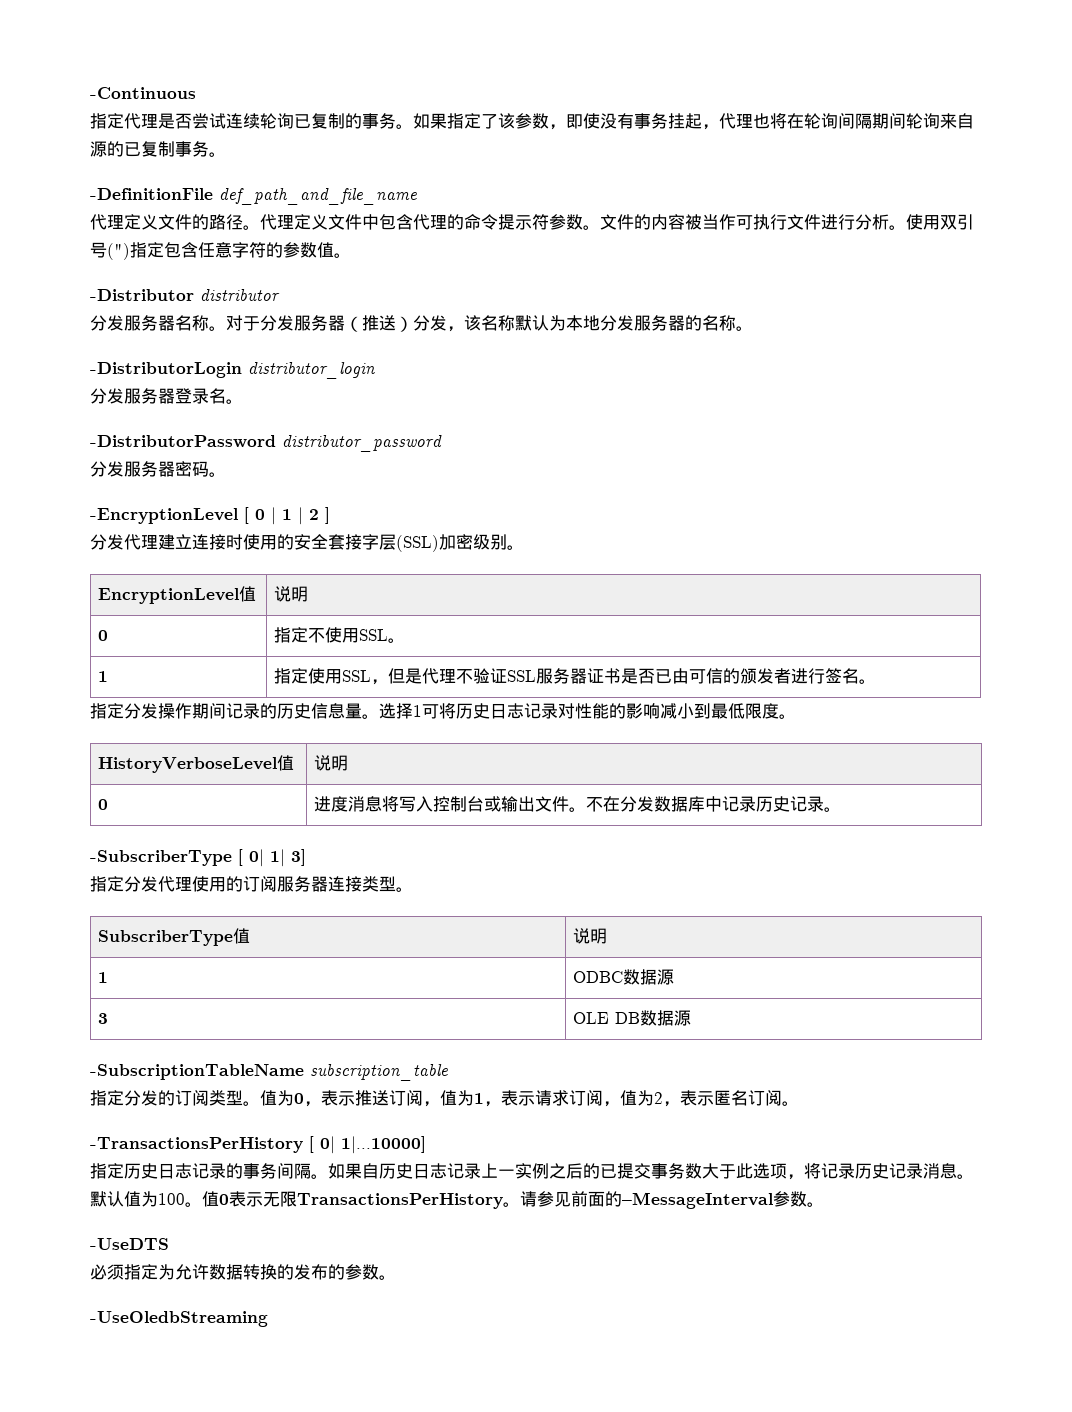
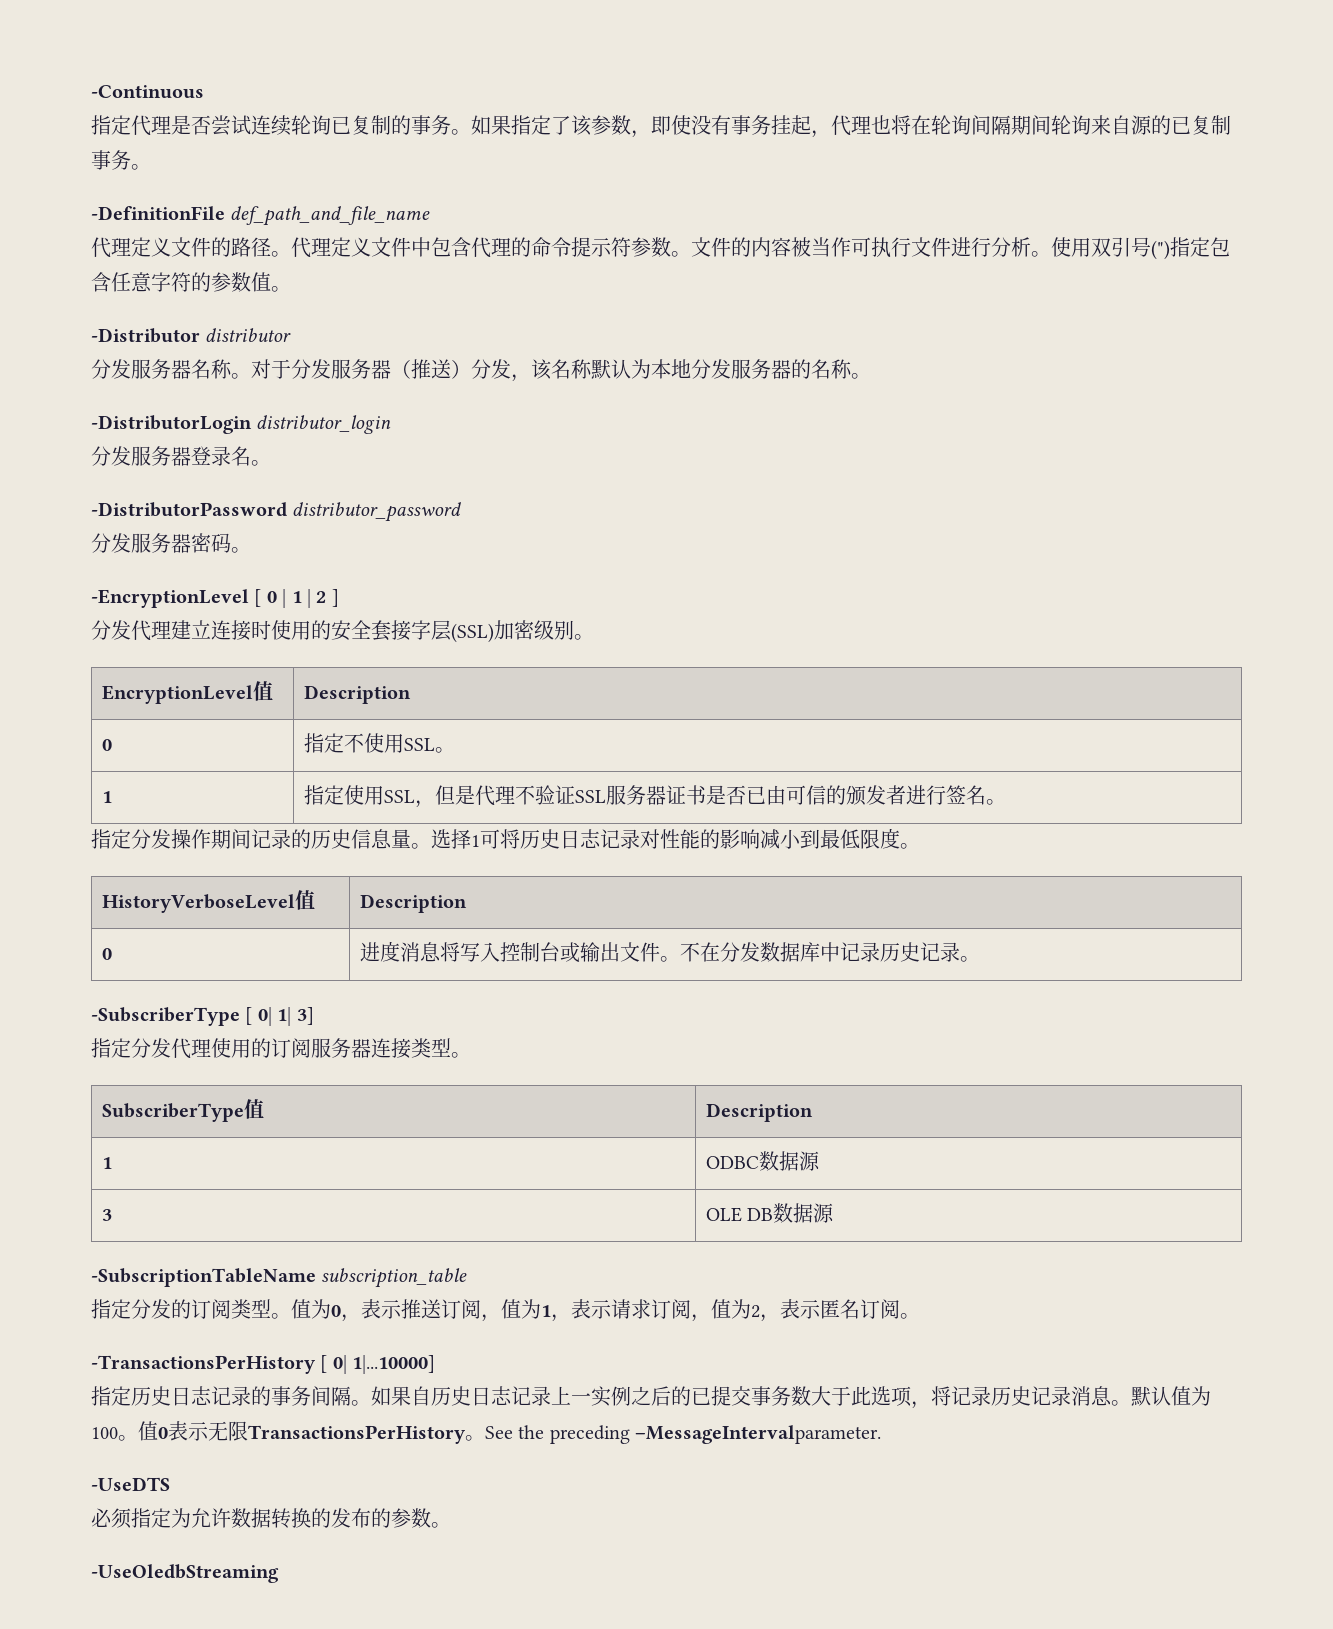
[273,586,308,602] 说明 -> [303,685,411,704] Description
[313,755,348,771] 说明 -> [359,894,467,913] Description
[572,928,607,944] 说明 -> [705,1103,813,1122] Description
[520,1191,824,1209] 请参见前面的–MessageInterval参数。 -> [485,1425,882,1444] See the preceding –MessageIntervalparameter.

